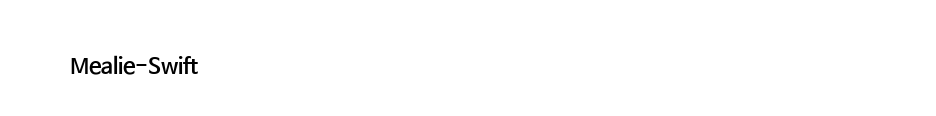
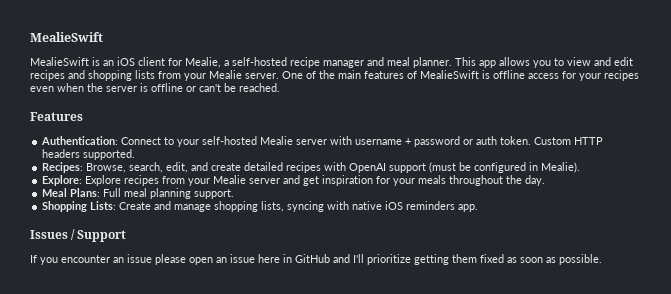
[70,55,198,75] Mealie-Swift -> [30,32,103,42] [30,57,633,68] [30,70,639,81] [30,83,280,92] [30,112,83,121] [41,136,604,147] [42,149,136,160] [42,162,581,173] [42,175,546,186] [42,188,235,199] [42,201,479,212] [30,229,127,242] [30,254,602,265] MealieSwift // MealieSwift is an iOS client for Mealie, a self-hosted recipe manager and meal planner. This app allows you to view and edit recipes and shopping lists from your Mealie server. One of the main features of MealieSwift is offline access for your recipes even when the server is offline or can't be reached. // Features // Authentication: Connect to your self-hosted Mealie server with username + password or auth token. Custom HTTP headers supported. // Recipes: Browse, search, edit, and create detailed recipes with OpenAI support (must be configured in Mealie). // Explore: Explore recipes from your Mealie server and get inspiration for your meals throughout the day. // Meal Plans: Full meal planning support. // Shopping Lists: Create and manage shopping lists, syncing with native iOS reminders app. // Issues / Support // If you encounter an issue please open an issue here in GitHub and I'll prioritize getting them fixed as soon as possible.

